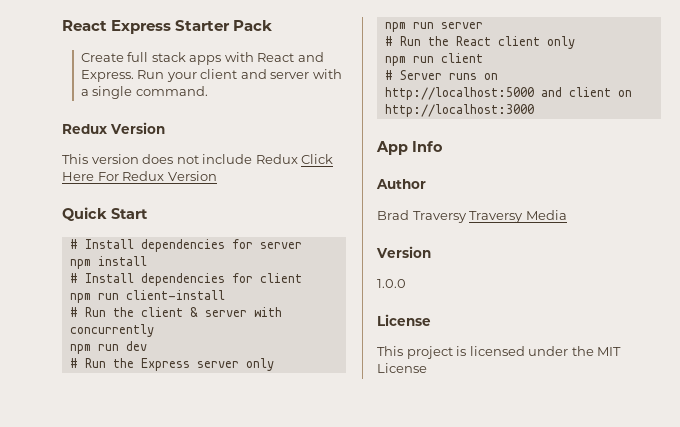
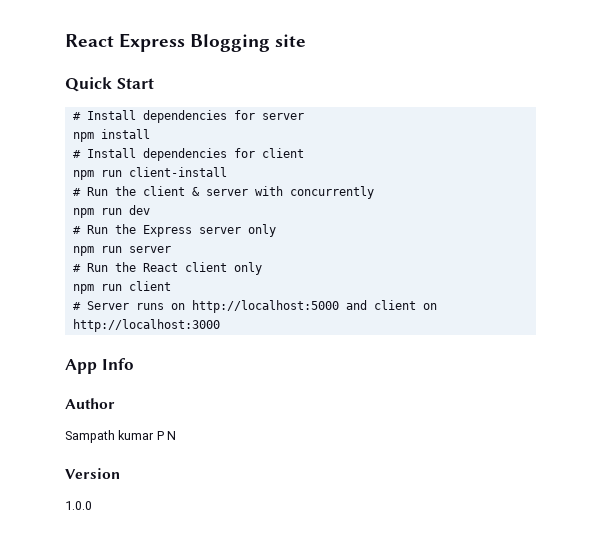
[175,20,273,31] [80,52,324,65] [80,69,342,82] [80,86,208,99] [62,122,165,134] [62,154,334,164] [62,171,217,181] Starter Pack // Create full stack apps with React and Express. Run your client and server with a single command. // Redux Version // This version does not include Redux Click Here For Redux Version -> [190,34,307,52] Blogging site
[377,210,567,223] [376,246,431,258] [377,279,406,288] [377,314,431,326] [377,346,622,359] [377,363,427,373] Brad Traversy Traversy Media // Version // 1.0.0 // License // This project is licensed under the MIT License -> [65,430,177,443] [65,468,120,479] [65,501,92,510] Sampath kumar P N // Version // 1.0.0

